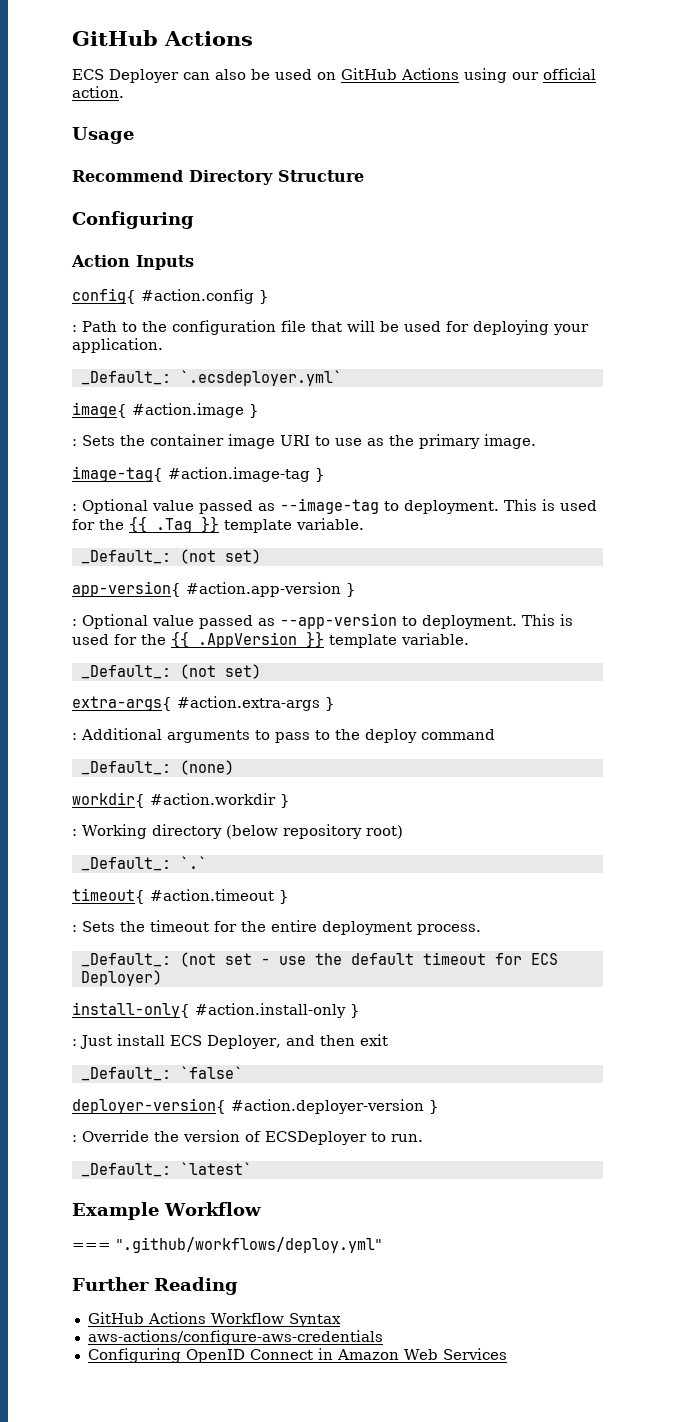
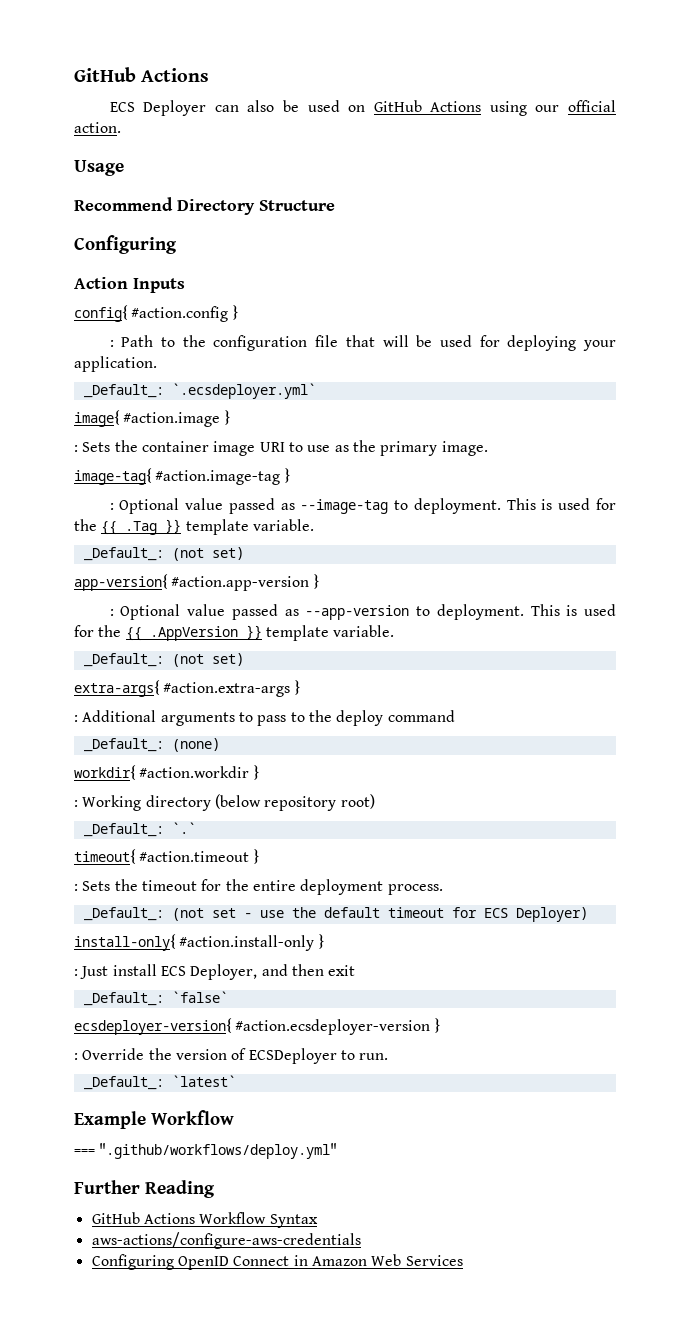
[72,1098,424,1114] deployer-version{ #action.deployer-version -> [74,1018,431,1035] ecsdeployer-version{ #action.ecsdeployer-version

